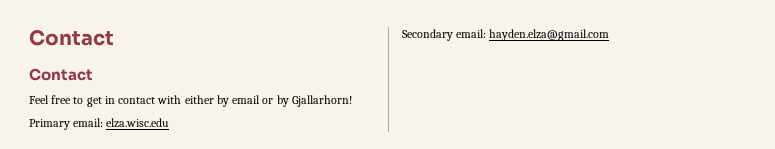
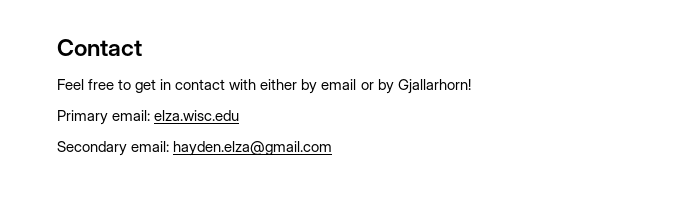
[29,29,114,46] [29,68,93,81] Contact // Contact -> [57,39,142,56] Contact

